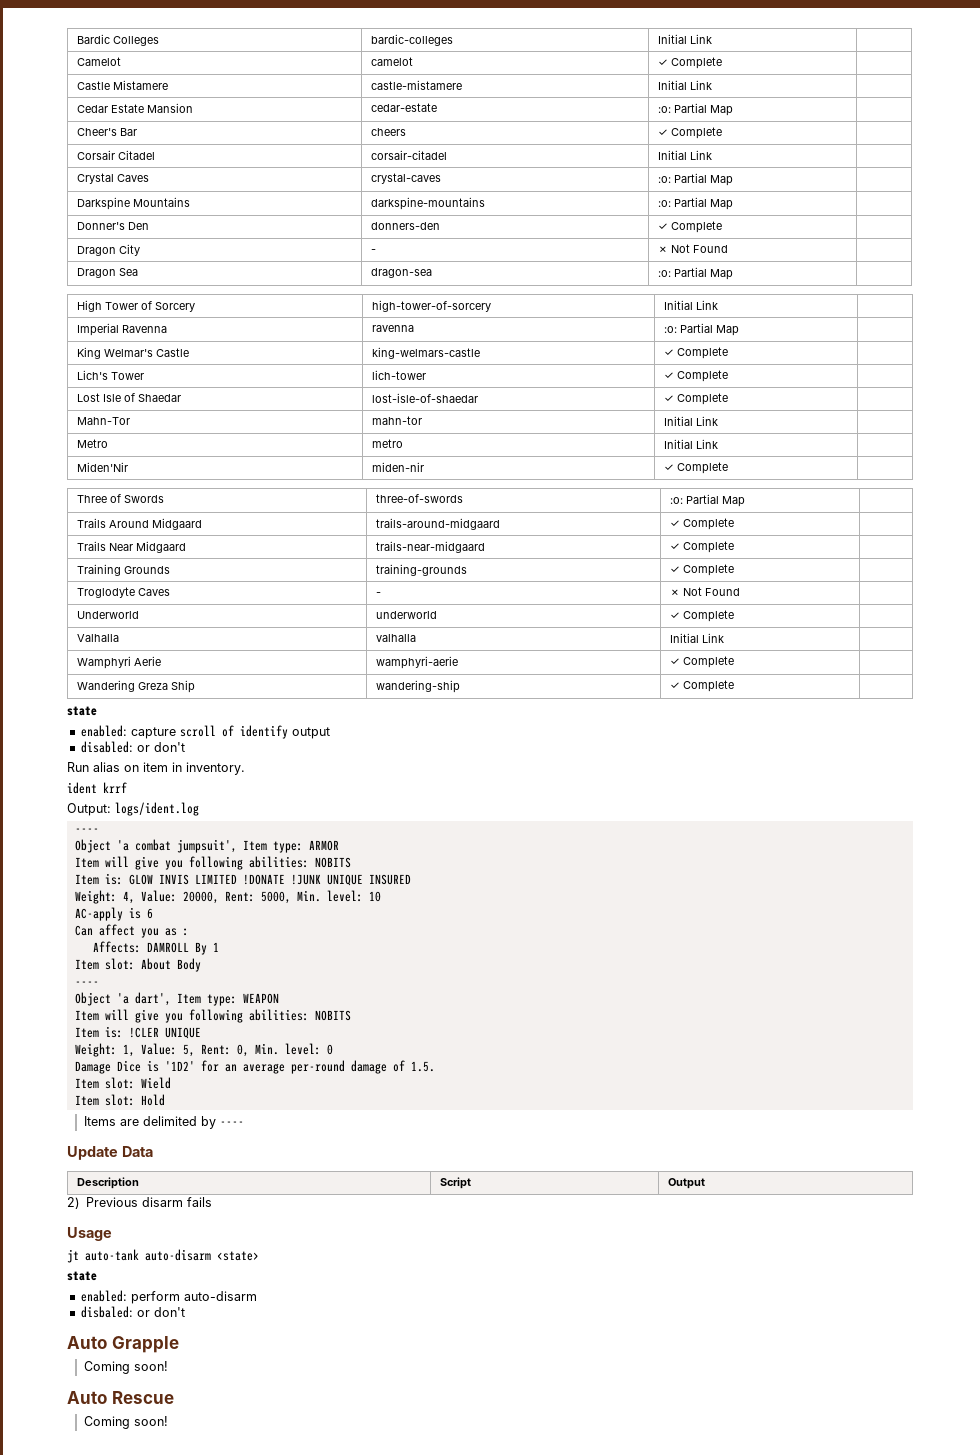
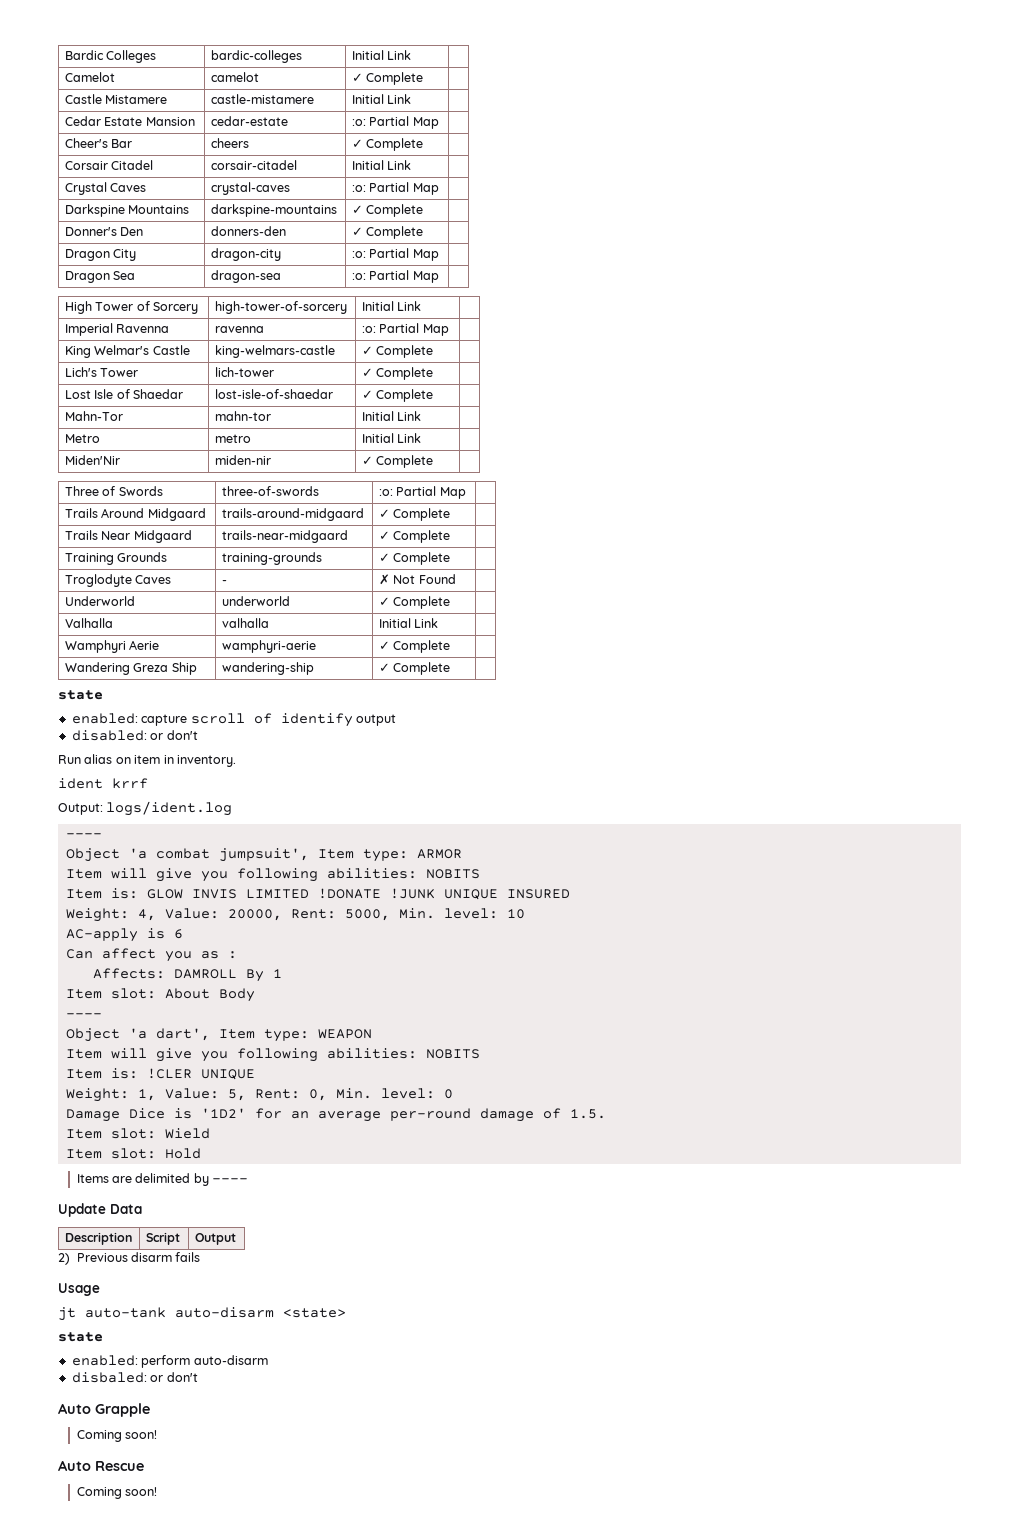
[657,197,733,210] :o: Partial Map -> [351,204,424,217] ✓ Complete
[370,249,376,253] [657,244,728,253] - | ✗ Not Found -> [210,248,281,261] [351,248,439,261] dragon-city | :o: Partial Map

